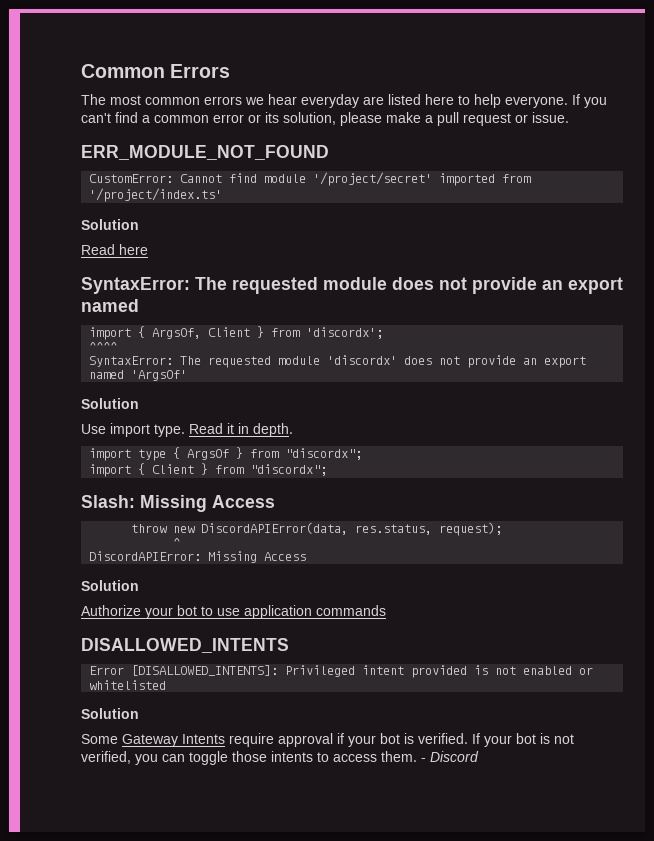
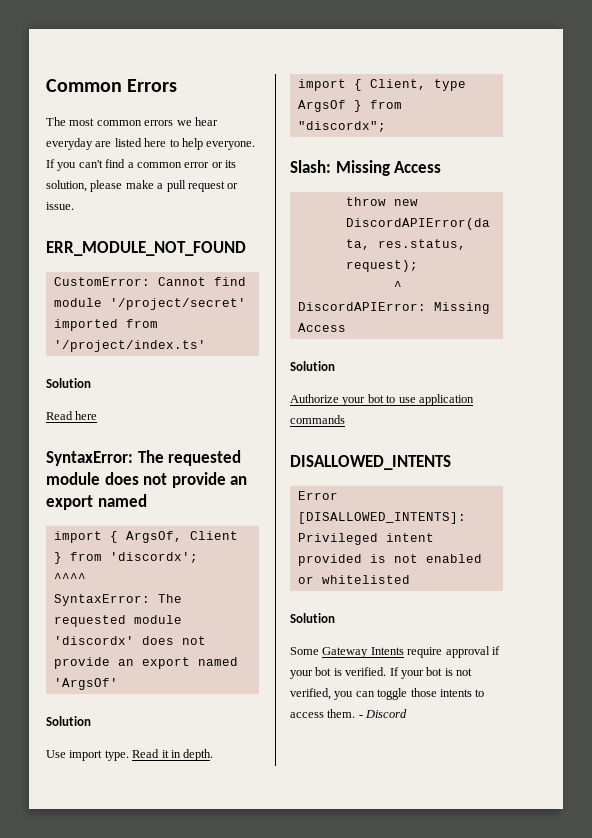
[138,447,181,461] type { -> [353,79,466,91] { Client, type
[89,463,328,477] // import { Client } from "discordx"; -> (386, 126) none

